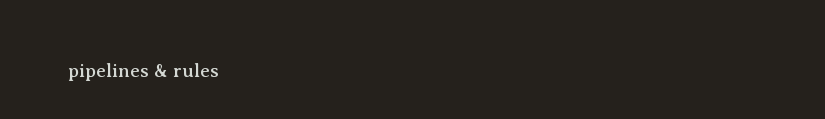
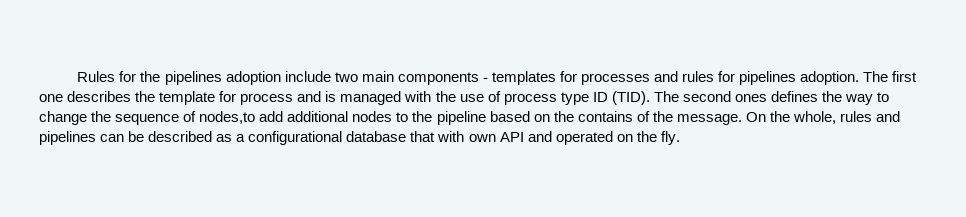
[68,63,220,81] pipelines & rules -> [77,71,918,85] [39,91,890,105] [39,111,901,125] [39,131,680,145] Rules for the pipelines adoption include two main components - templates for processes and rules for pipelines adoption. The first one describes the template for process and is managed with the use of process type ID (TID). The second ones defines the way to change the sequence of nodes,to add additional nodes to the pipeline based on the contains of the message. On the whole, rules and pipelines can be described as a configurational database that with own API and operated on the fly.

